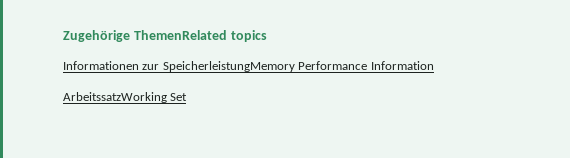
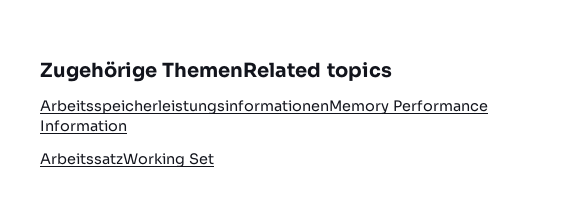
[63,61,295,72] Informationen zur SpeicherleistungMemory -> [40,100,389,115] ArbeitsspeicherleistungsinformationenMemory

